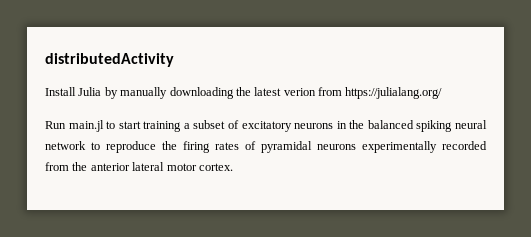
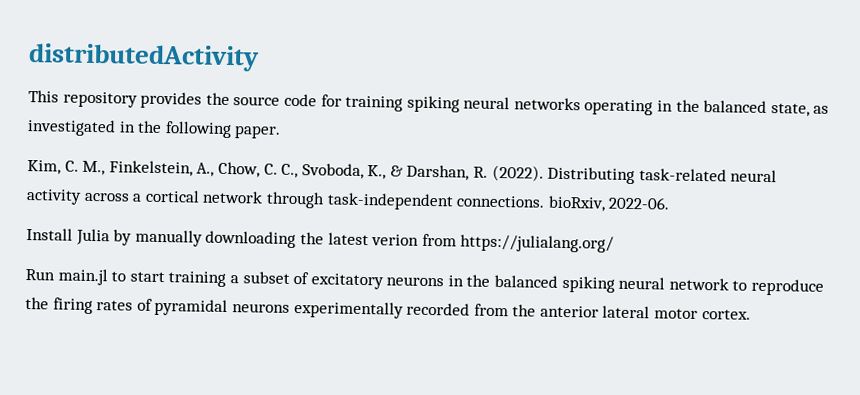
(174, 60) none -> [28,90,830,117] [27,119,282,139] [27,160,778,185] [26,189,671,212] // This repository provides the source code for training spiking neural networks operating in the balanced state, as investigated in the following paper. // Kim, C. M., Finkelstein, A., Chow, C. C., Svoboda, K., & Darshan, R. (2022). Distributing task-related neural activity across a cortical network through task-independent connections. bioRxiv, 2022-06.

